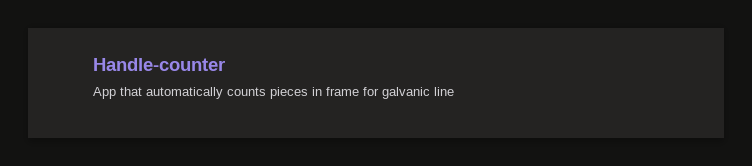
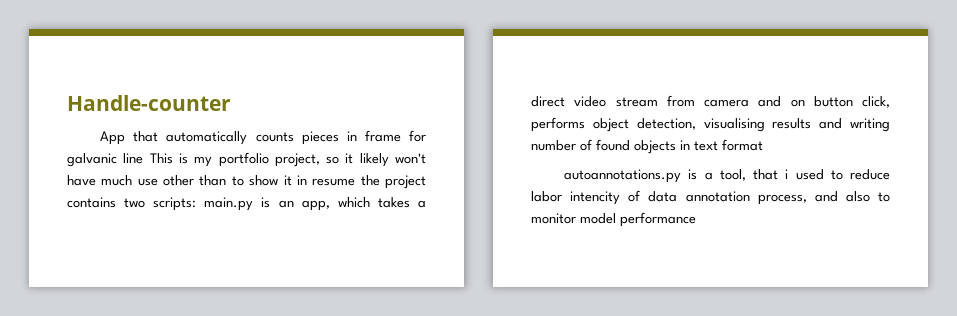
(454, 91) none -> [149,152,427,167] [67,175,427,189] [67,197,426,211] [531,95,890,108] [531,117,890,132] [531,139,763,154] [564,169,890,183] [531,190,890,205] [531,212,696,227] This is my portfolio project, so it likely won't have much use other than to show it in resume the project contains two scripts: main.py is an app, which takes a direct video stream from camera and on button click, performs object detection, visualising results and writing number of found objects in text format // autoannotations.py is a tool, that i used to reduce labor intencity of data annotation process, and also to monitor model performance

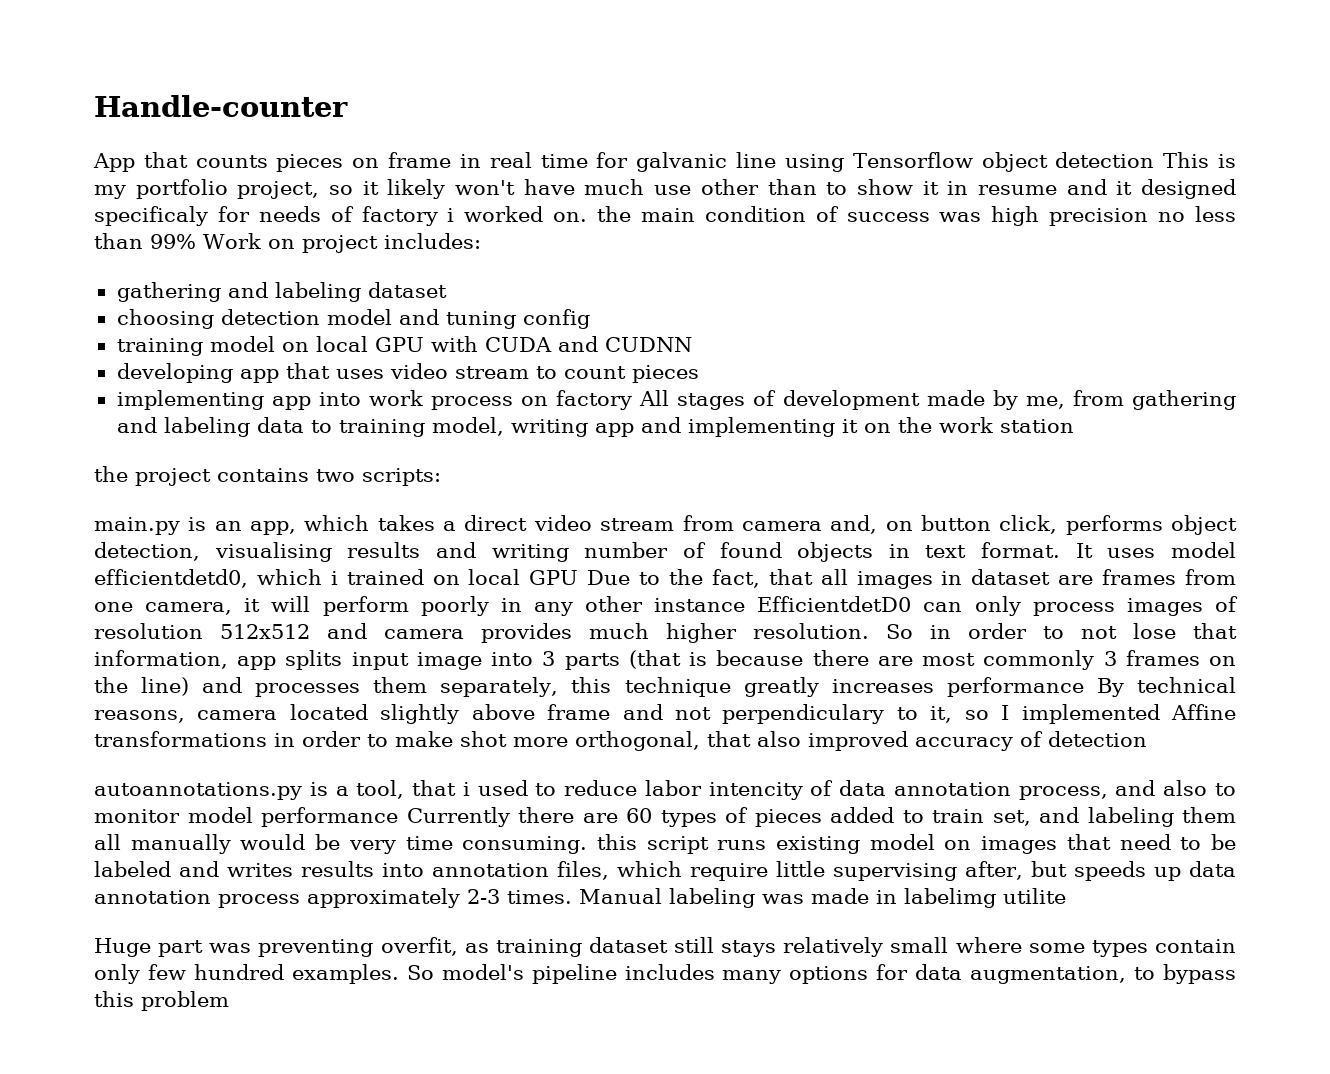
[166,131,248,145] automatically -> (188, 160) none
[346,130,426,142] [67,153,144,167] in frame for galvanic line -> [352,152,1155,172] on frame in real time for galvanic line using Tensorflow object detection
(356, 182) none -> [1066,179,1237,199] [94,206,1236,226] [94,233,481,253] [116,282,447,302] [116,309,590,329] [116,336,692,356] [116,363,699,383] [116,390,1237,410] [116,417,1074,437] and it designed specificaly for needs of factory i worked on. the main condition of success was high precision no less than 99% Work on project includes: // gathering and labeling dataset // choosing detection model and tuning config // training model on local GPU with CUDA and CUDNN // developing app that uses video stream to count pieces // implementing app into work process on factory All stages of development made by me, from gathering and labeling data to training model, writing app and implementing it on the work station //
(197, 204) none -> (441, 477) //
[758,96,782,107] and -> [830,515,878,534] and,
[722,139,763,151] format -> [981,542,1236,558] [94,569,1237,589] [94,596,1238,616] [94,623,1237,643] [94,650,1237,670] [94,677,1236,697] [94,704,1237,724] [94,731,1147,751] format. It uses model efficientdetd0, which i trained on local GPU Due to the fact, that all images in dataset are frames from one camera, it will perform poorly in any other instance EfficientdetD0 can only process images of resolution 512x512 and camera provides much higher resolution. So in order to not lose that information, app splits input image into 3 parts (that is because there are most commonly 3 frames on the line) and processes them separately, this technique greatly increases performance By technical reasons, camera located slightly above frame and not perpendiculary to it, so I implemented Affine transformations in order to make shot more orthogonal, that also improved accuracy of detection
(696, 219) none -> [406,807,1236,827] [94,834,1237,854] [94,861,1236,881] [94,888,1066,908] [94,937,1236,957] [94,964,1236,984] [94,991,229,1011] Currently there are 60 types of pieces added to train set, and labeling them all manually would be very time consuming. this script runs existing model on images that need to be labeled and writes results into annotation files, which require little supervising after, but speeds up data annotation process approximately 2-3 times. Manual labeling was made in labelimg utilite // Huge part was preventing overfit, as training dataset still stays relatively small where some types contain only few hundred examples. So model's pipeline includes many options for data augmentation, to bypass this problem

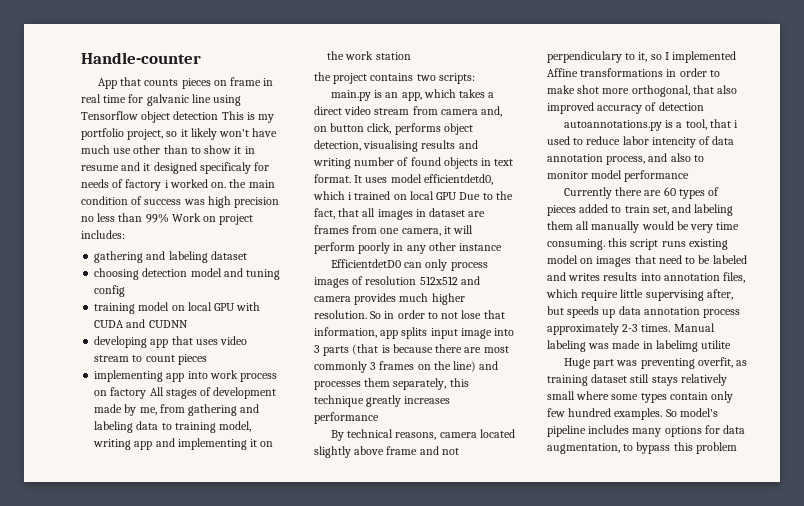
(746, 605) none -> (503, 247) //
(1084, 687) none -> (379, 418) //
(398, 817) none -> (690, 176) //

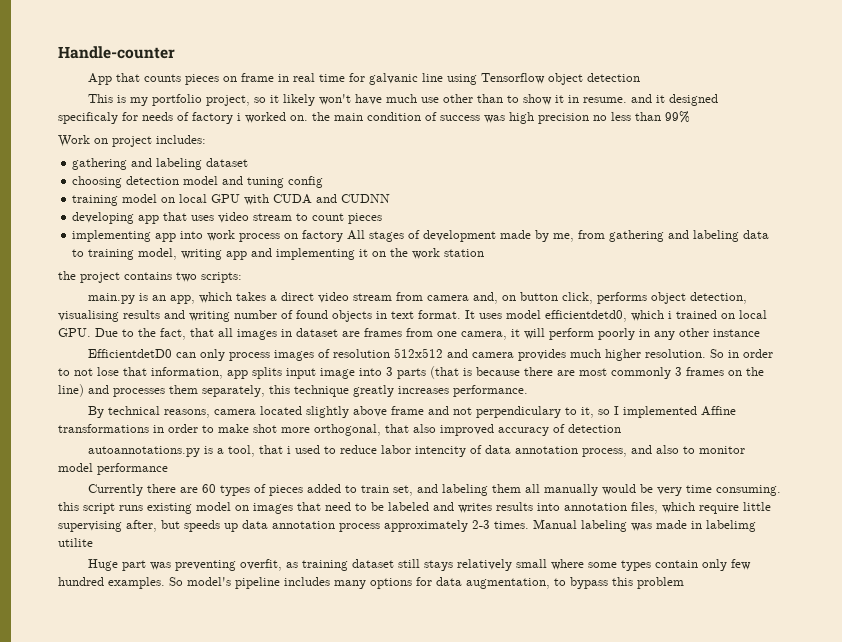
(219, 115) none -> (641, 77) //
[81,165,119,171] resume -> [583,97,628,103] resume.
(169, 218) none -> (690, 117) //
[436,192,458,200] GPU -> [58,328,91,337] GPU.
[314,412,379,424] performance -> [453,385,528,397] performance.

